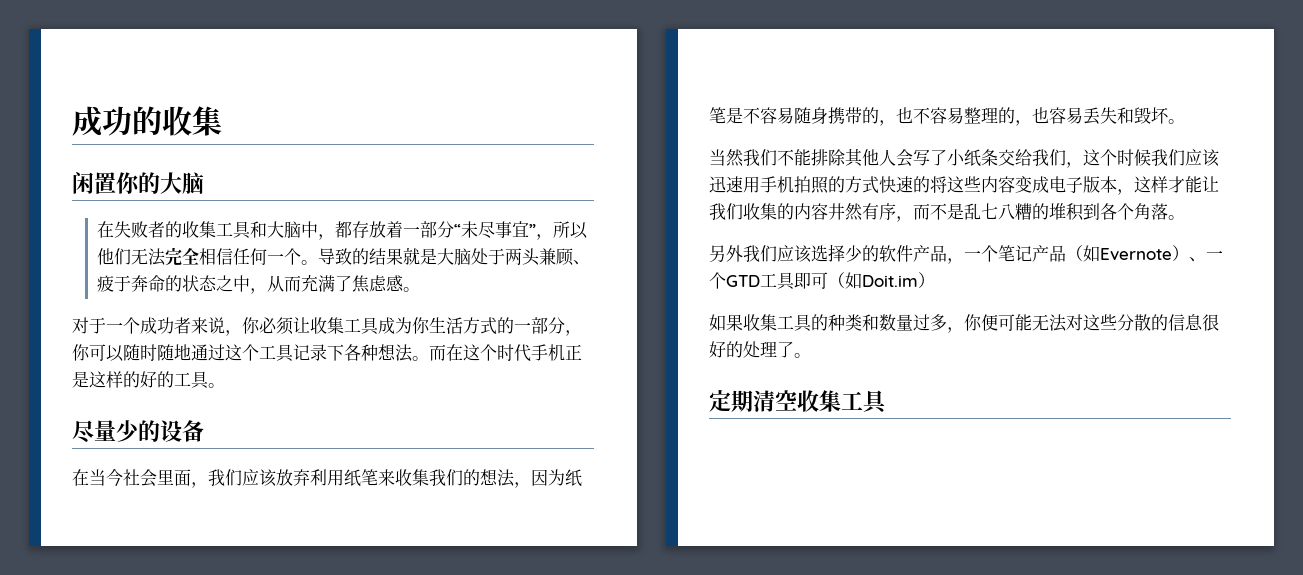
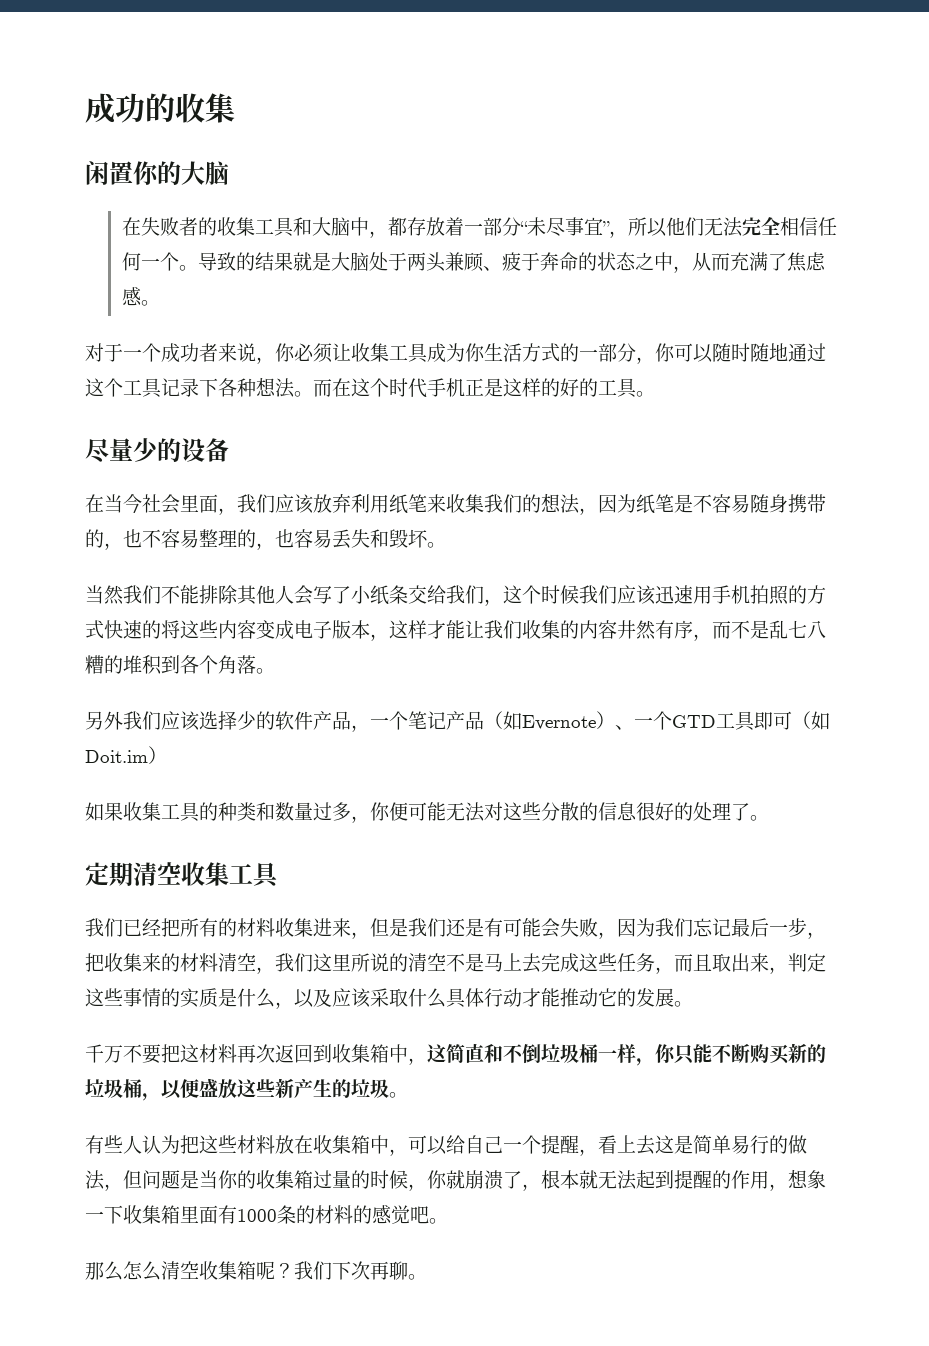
(888, 402) none -> [85,918,826,939] [85,953,826,974] [85,988,693,1009] [85,1043,826,1066] [85,1078,408,1101] [85,1135,807,1156] [85,1169,826,1191] [85,1205,448,1224] [85,1261,427,1281] // 我们已经把所有的材料收集进来，但是我们还是有可能会失败，因为我们忘记最后一步，把收集来的材料清空，我们这里所说的清空不是马上去完成这些任务，而且取出来，判定这些事情的实质是什么，以及应该采取什么具体行动才能推动它的发展。 // 千万不要把这材料再次返回到收集箱中，这简直和不倒垃圾桶一样，你只能不断购买新的垃圾桶，以便盛放这些新产生的垃圾。 // 有些人认为把这些材料放在收集箱中，可以给自己一个提醒，看上去这是简单易行的做法，但问题是当你的收集箱过量的时候，你就崩溃了，根本就无法起到提醒的作用，想象一下收集箱里面有1000条的材料的感觉吧。 // 那么怎么清空收集箱呢？我们下次再聊。

